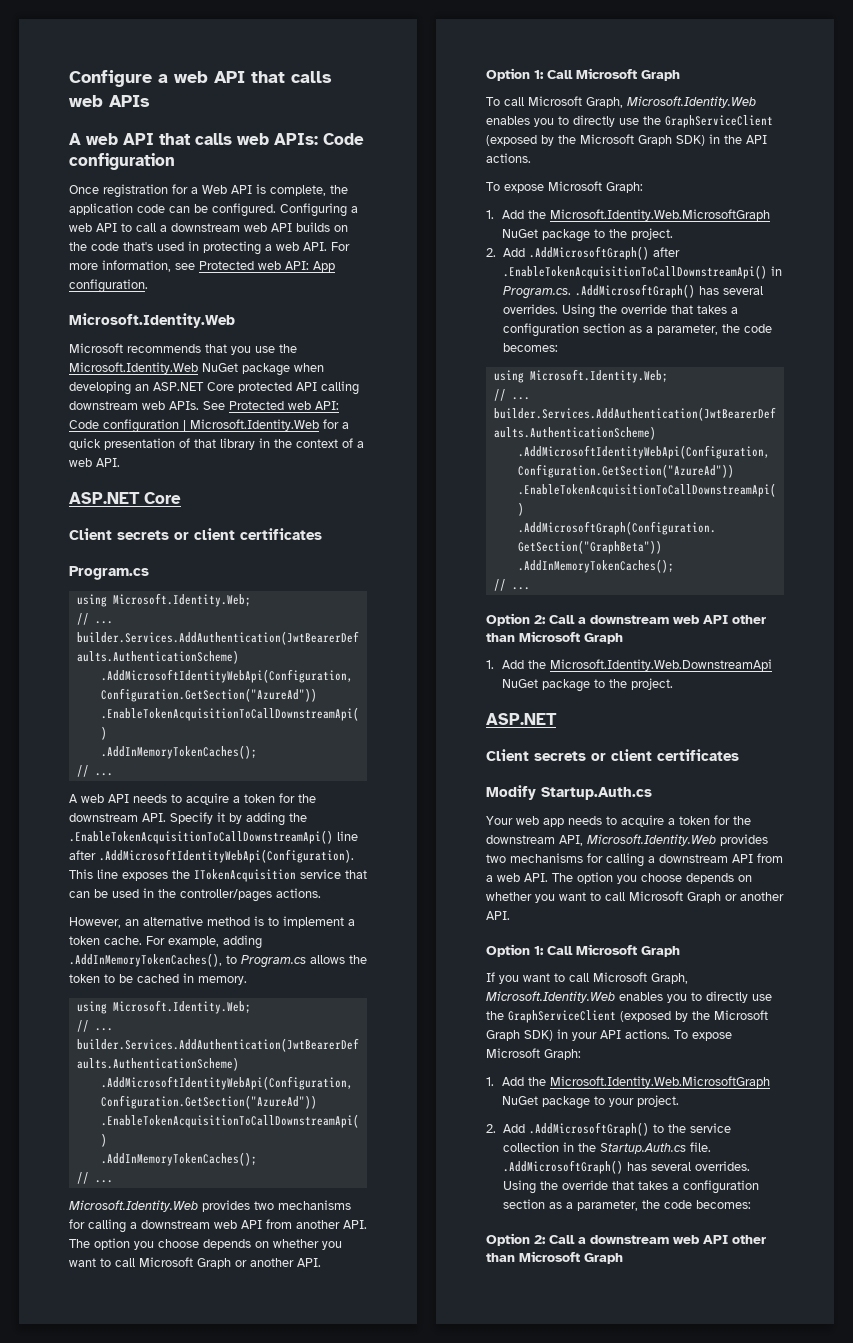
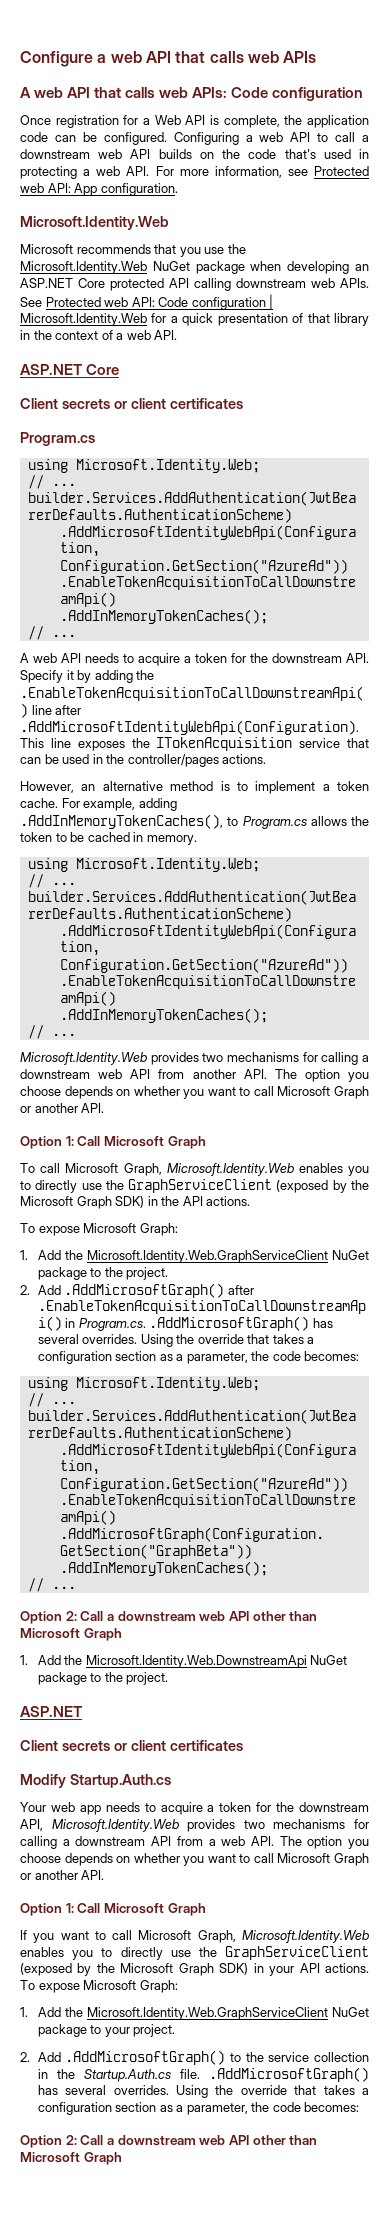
[549,209,770,221] Microsoft.Identity.Web.MicrosoftGraph -> [86,1250,328,1263] Microsoft.Identity.Web.GraphServiceClient
[549,1076,770,1088] Microsoft.Identity.Web.MicrosoftGraph -> [86,2007,328,2020] Microsoft.Identity.Web.GraphServiceClient

